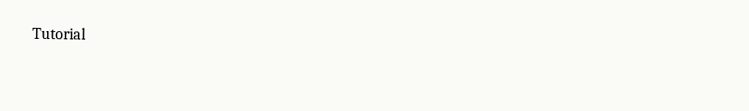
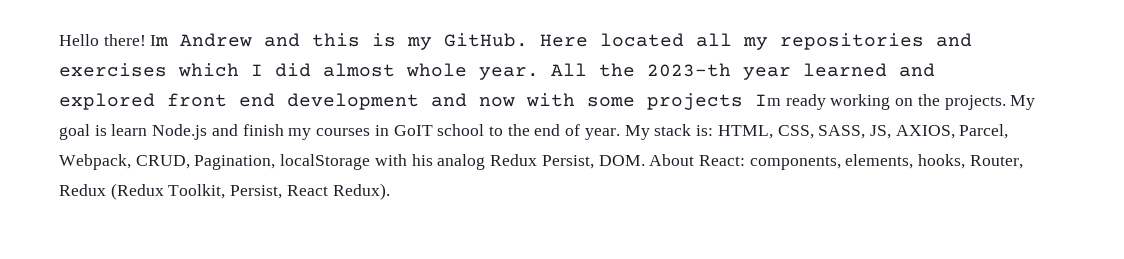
[32,26,87,40] Tutorial -> [59,33,973,50] [59,63,935,80] [59,93,1036,110] [59,124,1009,140] [59,154,1023,170] [59,183,390,200] Hello there! Im Andrew and this is my GitHub. Here located all my repositories and exercises which I did almost whole year. All the 2023-th year learned and explored front end development and now with some projects Im ready working on the projects. My goal is learn Node.js and finish my courses in GoIT school to the end of year. My stack is: HTML, CSS, SASS, JS, AXIOS, Parcel, Webpack, CRUD, Pagination, localStorage with his analog Redux Persist, DOM. About React: components, elements, hooks, Router, Redux (Redux Toolkit, Persist, React Redux).

